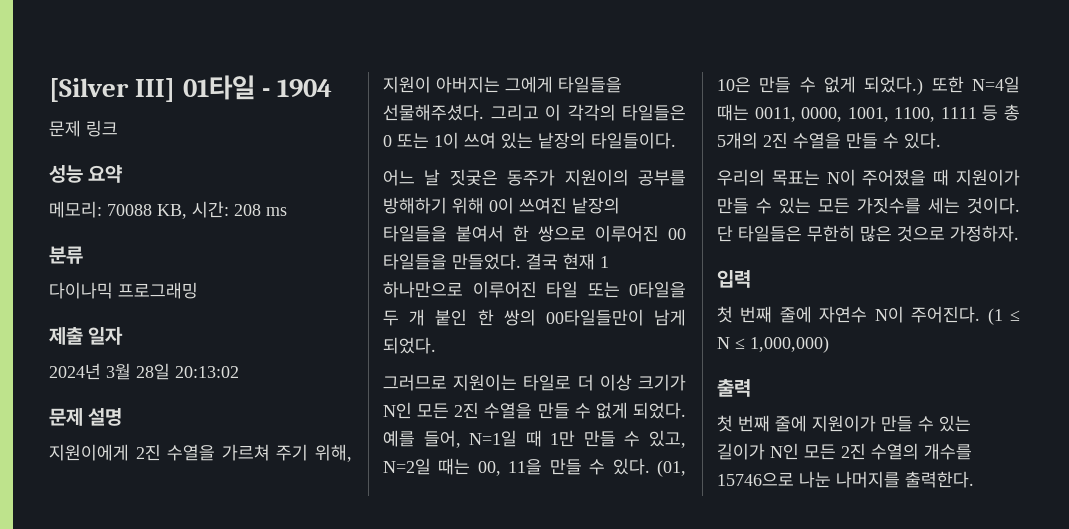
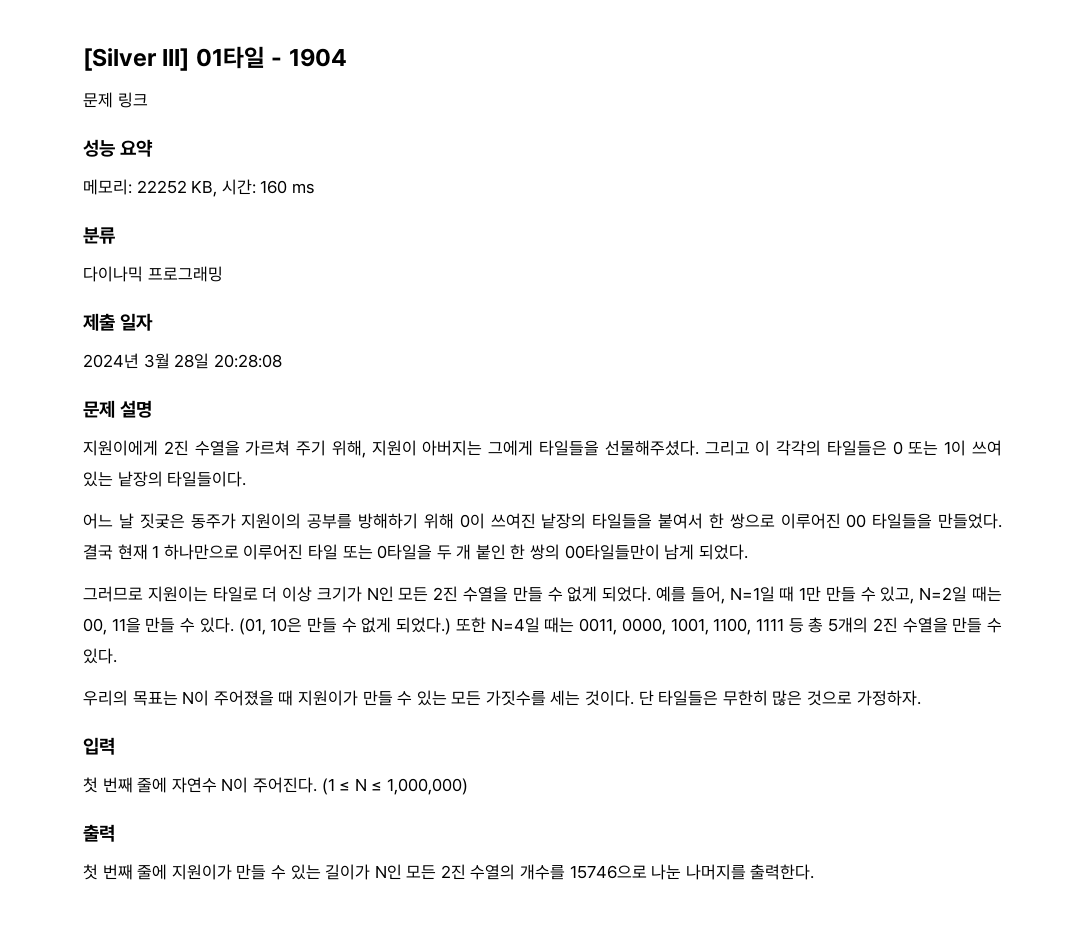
[107,204,152,216] 70088 -> [136,180,187,194] 22252
[234,204,261,216] 208 -> [260,180,288,194] 160
[175,366,239,378] 20:13:02 -> [213,354,282,368] 20:28:08

